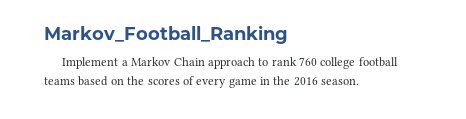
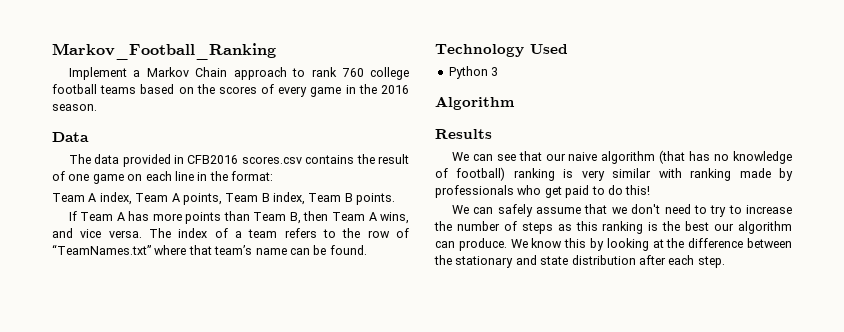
(360, 81) none -> [52,132,89,142] [68,154,409,167] [52,171,273,184] [52,192,396,205] [68,211,410,224] [52,228,409,238] [52,244,367,255] [435,44,568,57] [448,66,499,79] [435,96,515,110] [435,129,492,139] [451,150,792,164] [435,167,794,181] [435,185,651,198] [451,204,792,217] [434,221,792,234] [435,238,792,251] [434,255,725,268] // Data // The data provided in CFB2016 scores.csv contains the result of one game on each line in the format: // Team A index, Team A points, Team B index, Team B points. // If Team A has more points than Team B, then Team A wins, and vice versa. The index of a team refers to the row of “TeamNames.txt” where that team’s name can be found. // Technology Used // Python 3 // Algorithm // Results // We can see that our naive algorithm (that has no knowledge of football) ranking is very similar with ranking made by professionals who get paid to do this! // We can safely assume that we don't need to try to increase the number of steps as this ranking is the best our algorithm can produce. We know this by looking at the difference between the stationary and state distribution after each step.

